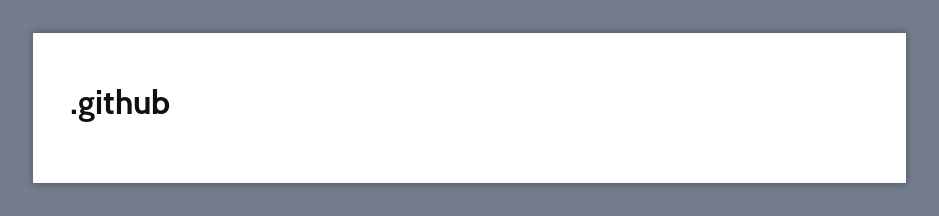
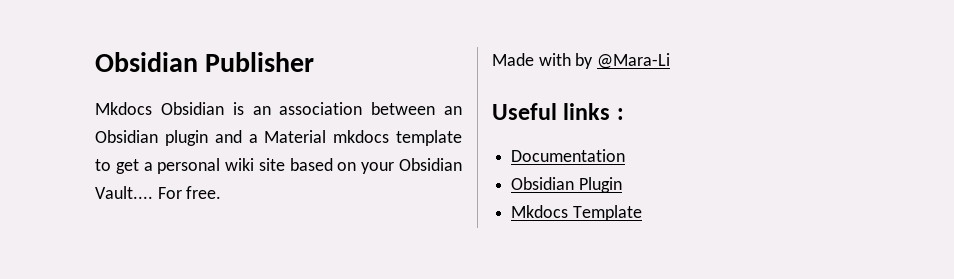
[70,89,170,122] .github -> [95,52,315,72] [95,102,462,115] [95,130,462,146] [95,158,462,174] [95,186,222,199] [492,53,671,69] [492,103,624,120] [511,149,626,162] [511,177,622,193] [511,205,642,221] Obsidian Publisher // Mkdocs Obsidian is an association between an Obsidian plugin and a Material mkdocs template to get a personal wiki site based on your Obsidian Vault.... For free. // Made with by @Mara-Li // Useful links : // Documentation // Obsidian Plugin // Mkdocs Template

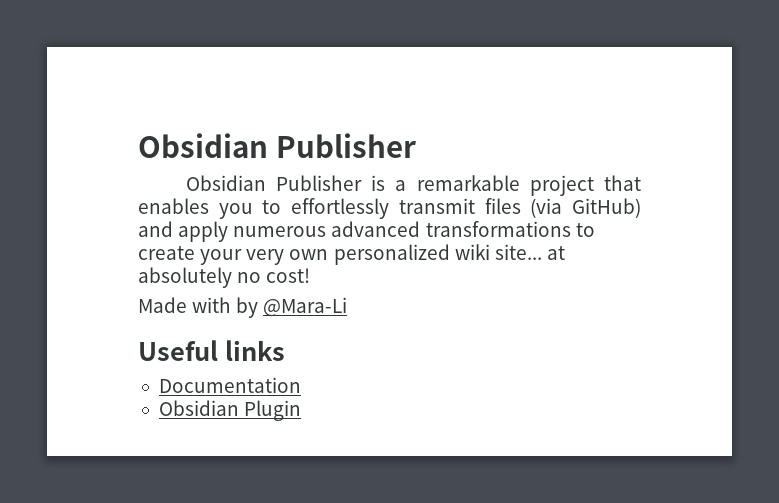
[95,102,462,115] [95,130,462,146] [95,158,462,174] [95,186,222,199] Mkdocs Obsidian is an association between an Obsidian plugin and a Material mkdocs template to get a personal wiki site based on your Obsidian Vault.... For free. -> [185,175,641,196] [138,198,641,219] [138,221,595,242] [138,244,565,265] [138,267,311,288] Obsidian Publisher is a remarkable project that enables you to effortlessly transmit files (via GitHub) and apply numerous advanced transformations to create your very own personalized wiki site... at absolutely no cost!
[616,108,624,120] : -> (285, 350) none
[511,205,642,221] // Mkdocs Template -> (302, 410) none

